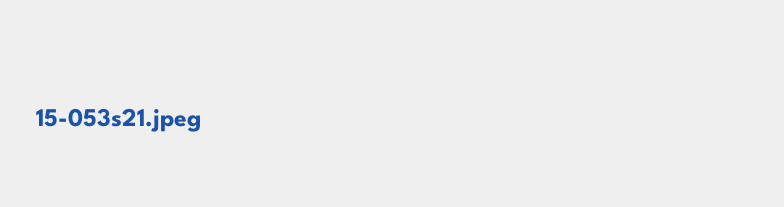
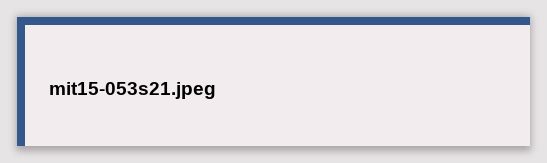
[36,108,201,132] 15-053s21.jpeg -> [49,82,216,99] mit15-053s21.jpeg

